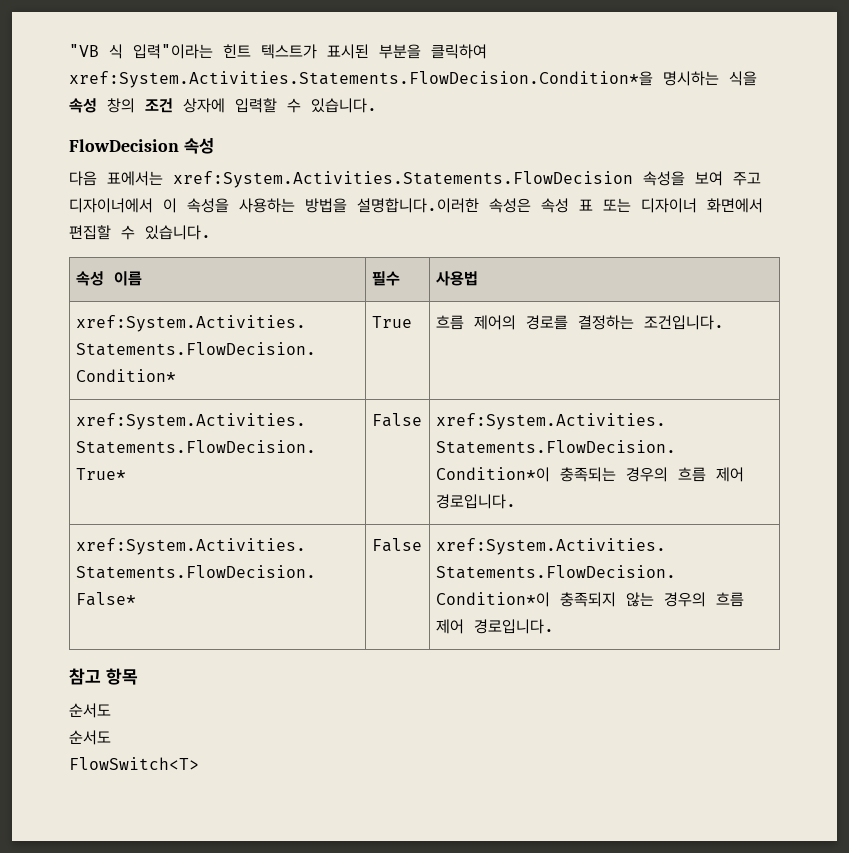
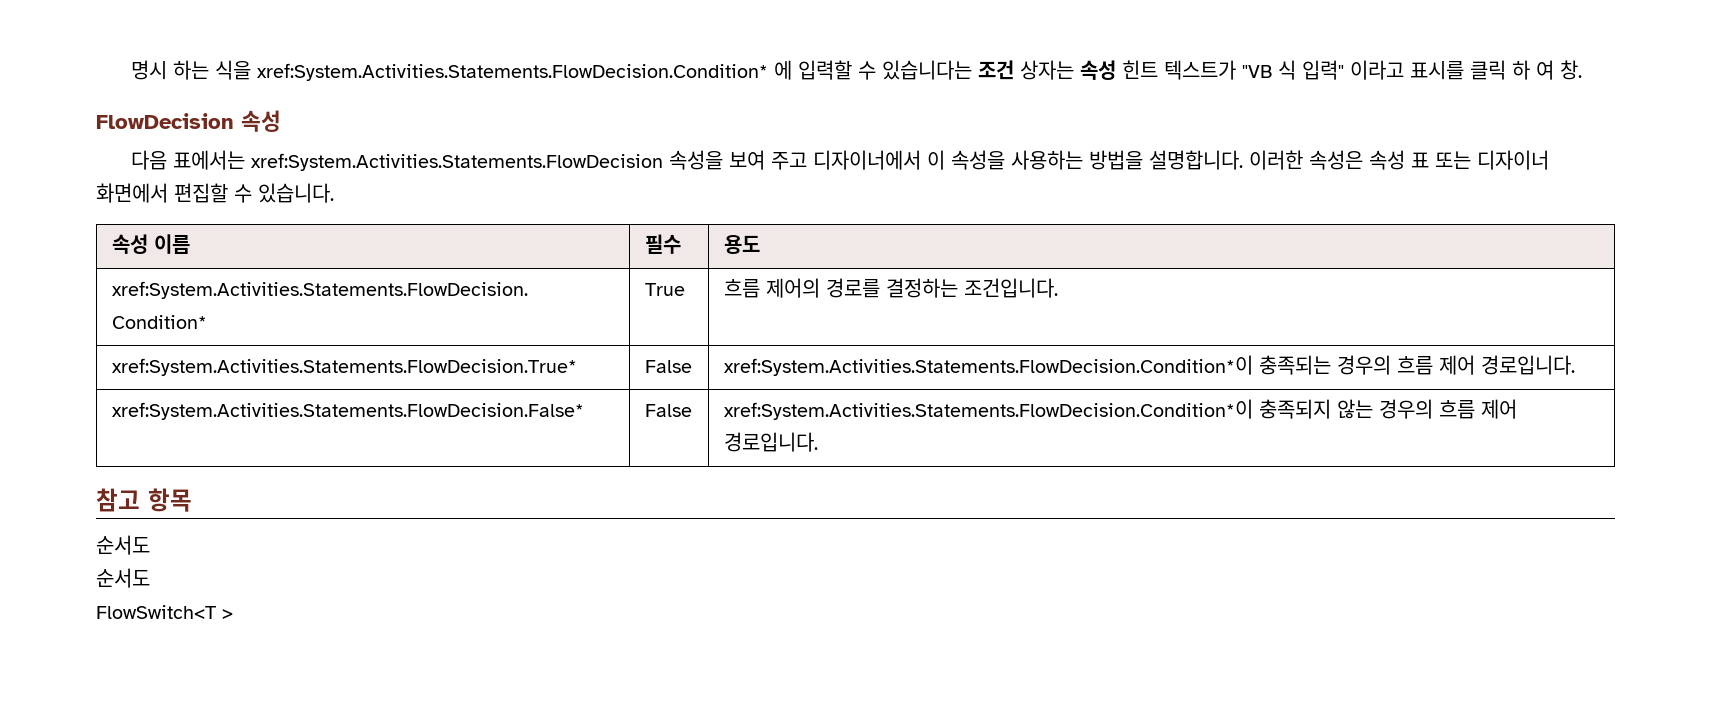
[69,44,487,59] [69,71,757,88] [69,98,377,113] "VB 식 입력"이라는 힌트 텍스트가 표시된 부분을 클릭하여 xref:System.Activities.Statements.FlowDecision.Condition*을 명시하는 식을 속성 창의 조건 상자에 입력할 수 있습니다. -> [130,60,1582,81] 명시 하는 식을 xref:System.Activities.Statements.FlowDecision.Condition* 에 입력할 수 있습니다는 조건 상자는 속성 힌트 텍스트가 "VB 식 입력" 이라고 표시를 클릭 하 여 창.
[357,198,479,213] 설명합니다.이러한 -> [1148,150,1303,170] 설명합니다. 이러한
[435,271,478,286] 사용법 -> [723,234,760,254] 용도
[69,757,199,770] FlowSwitch<T> -> [96,605,233,619] FlowSwitch<T >

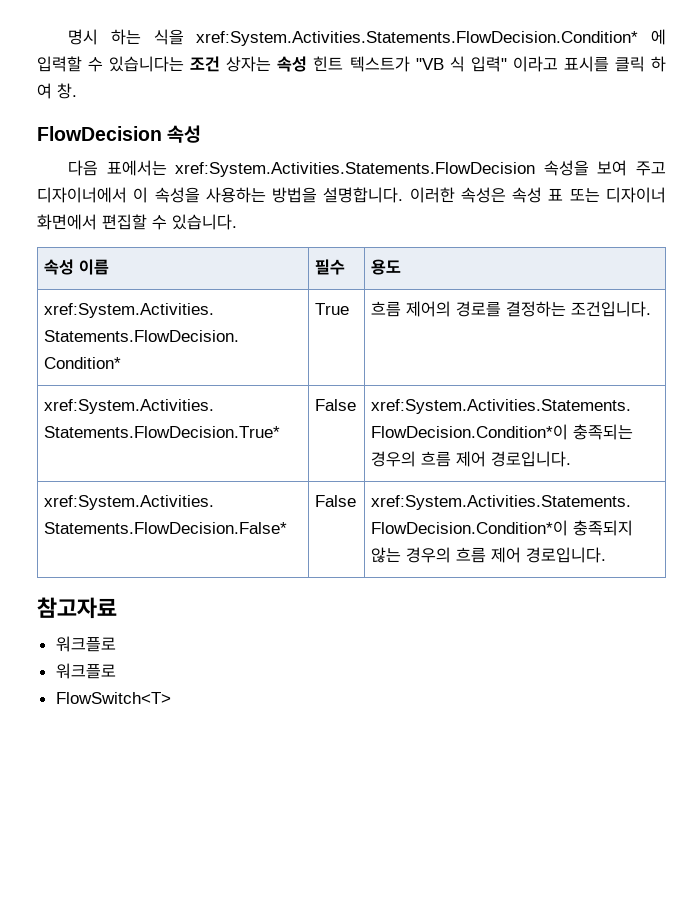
[96,488,192,512] [96,535,150,555] [96,568,150,588] [96,605,233,619] 참고 항목 // 순서도 // 순서도 // FlowSwitch<T > -> [37,597,117,619] [55,636,116,652] [55,663,116,679] [55,692,171,704] 참고자료 // 워크플로 // 워크플로 // FlowSwitch<T>

